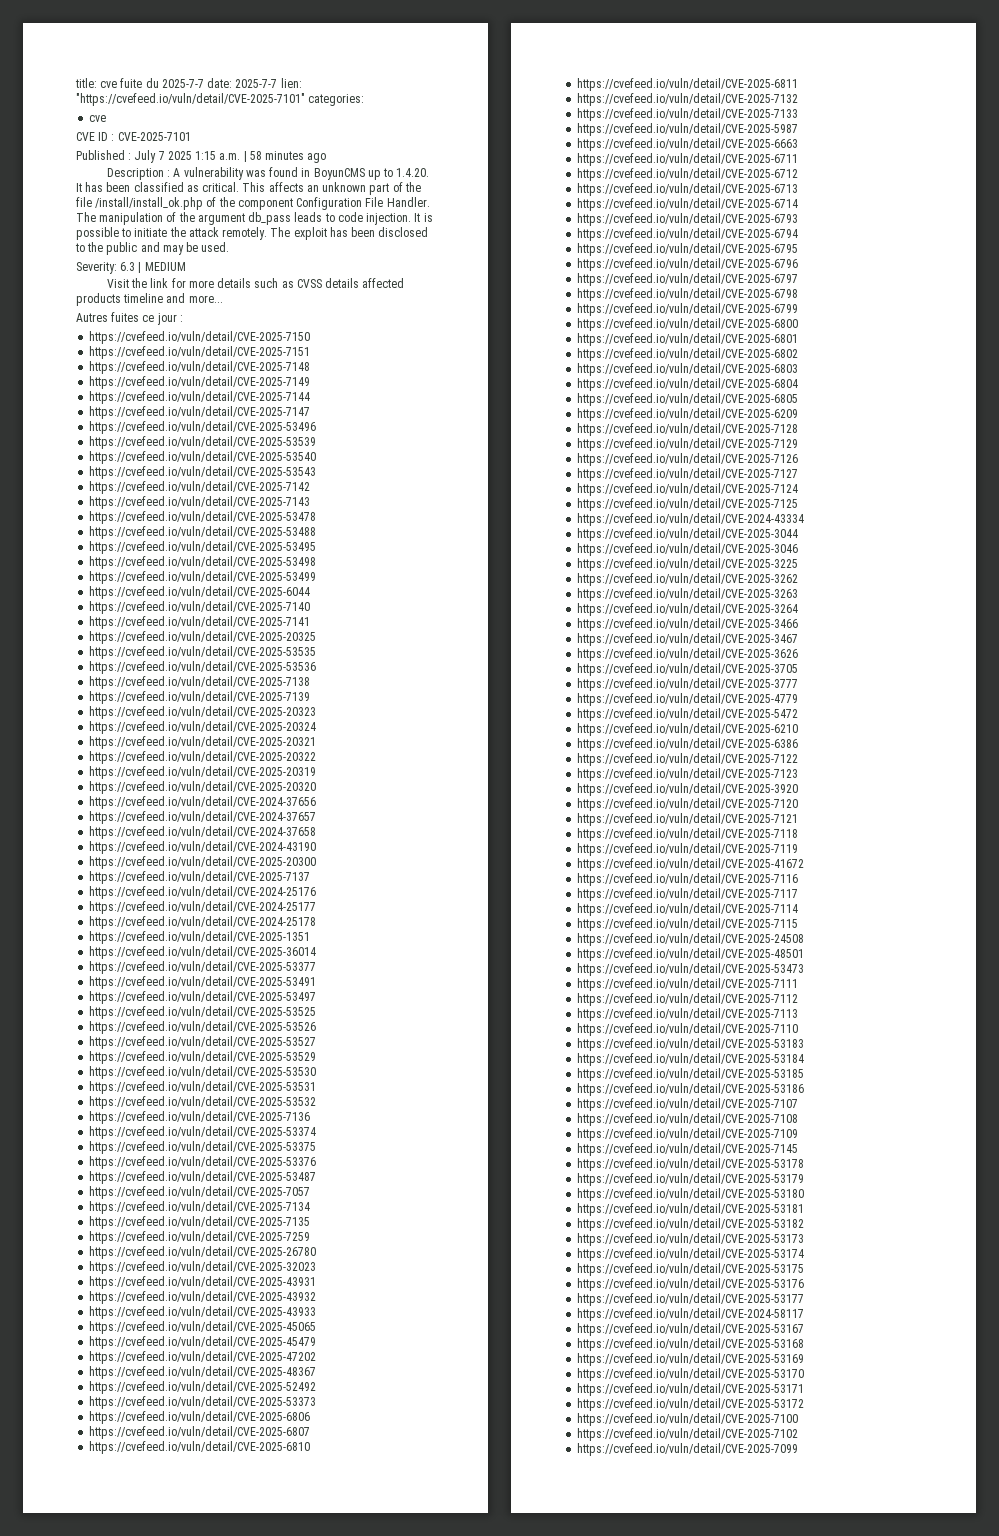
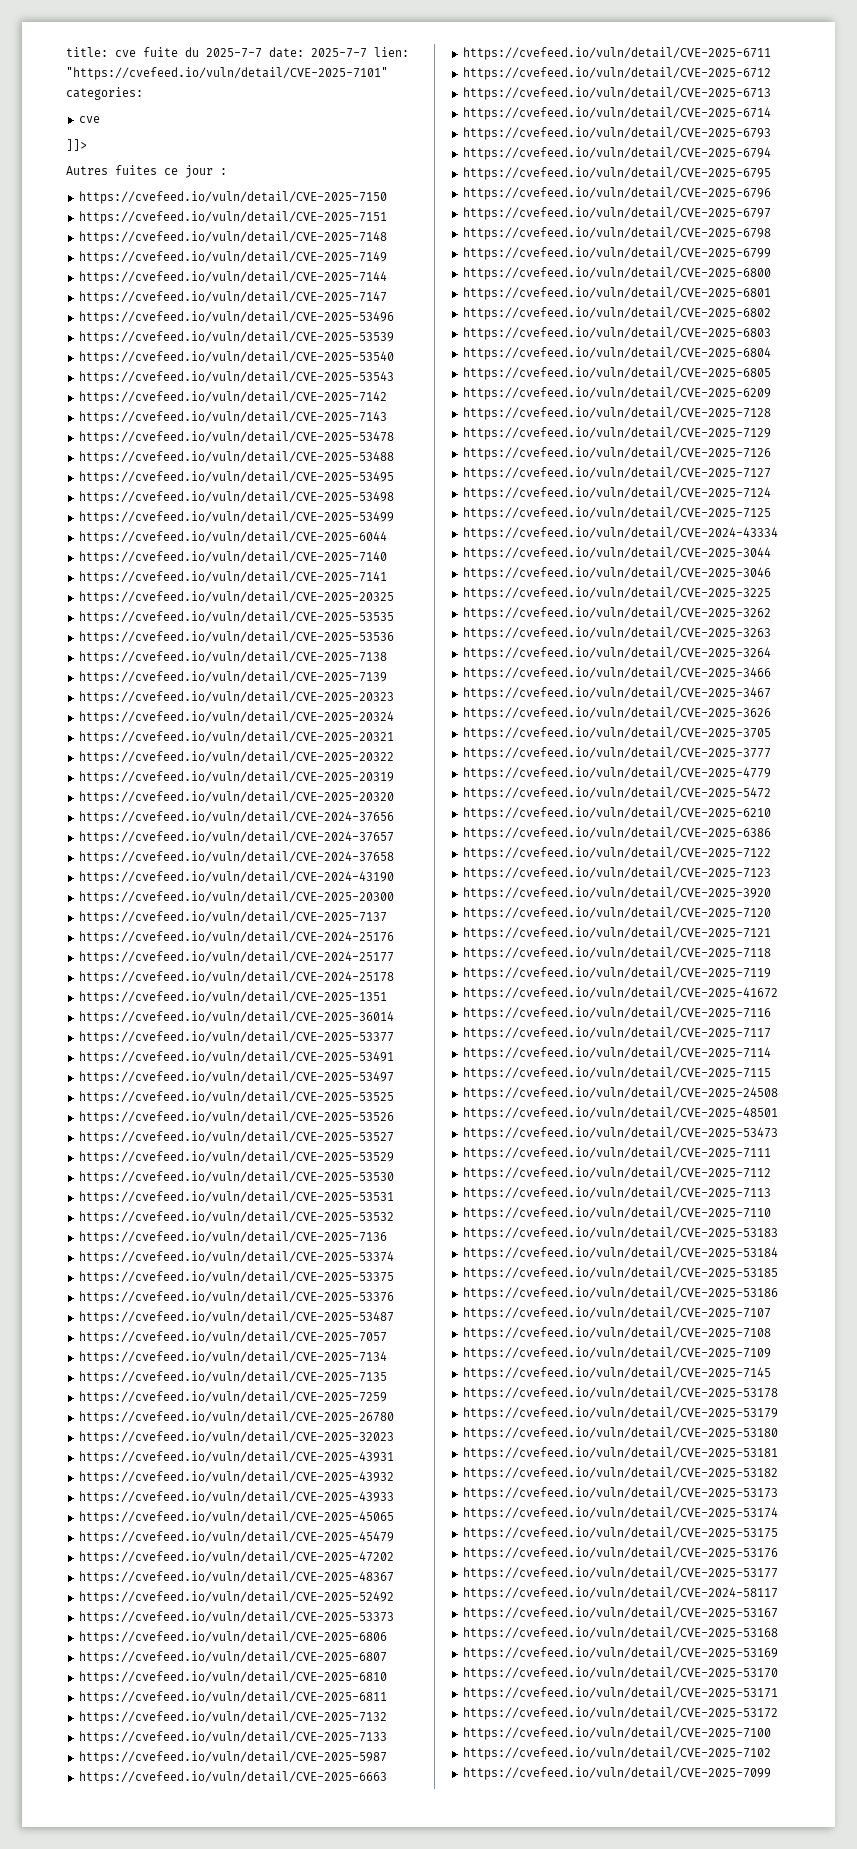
[76,132,191,141] [76,150,327,163] [106,167,430,180] [76,182,421,195] [76,197,430,210] [76,212,433,225] [76,227,429,240] [75,242,230,255] [76,262,186,274] [106,278,405,288] [76,293,223,306] CVE ID : CVE-2025-7101 // Published : July 7 2025 1:15 a.m. | 58 minutes ago // Description : A vulnerability was found in BoyunCMS up to 1.4.20. It has been classified as critical. This affects an unknown part of the file /install/install_ok.php of the component Configuration File Handler. The manipulation of the argument db_pass leads to code injection. It is possible to initiate the attack remotely. The exploit has been disclosed to the public and may be used. // Severity: 6.3 | MEDIUM // Visit the link for more details such as CVSS details affected products timeline and more... -> [66,139,87,151] ]]>

